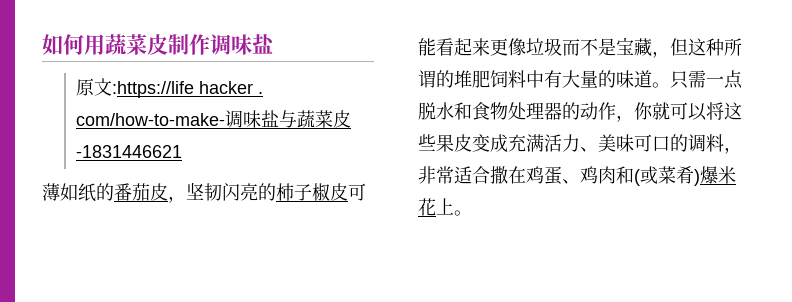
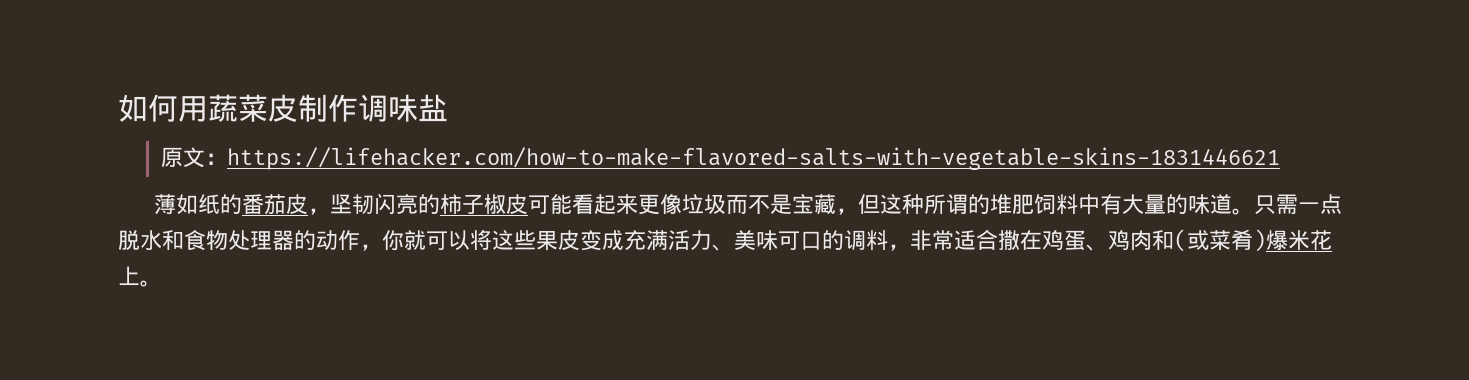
[112,81,264,98] [76,110,352,128] [76,145,183,158] :https://life hacker . com/how-to-make-调味盐与蔬菜皮-1831446621 -> [204,147,1280,170] ：https://lifehacker.com/how-to-make-flavored-salts-with-vegetable-skins-1831446621

